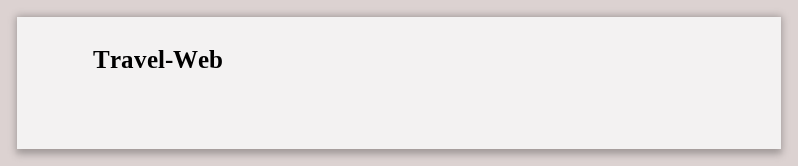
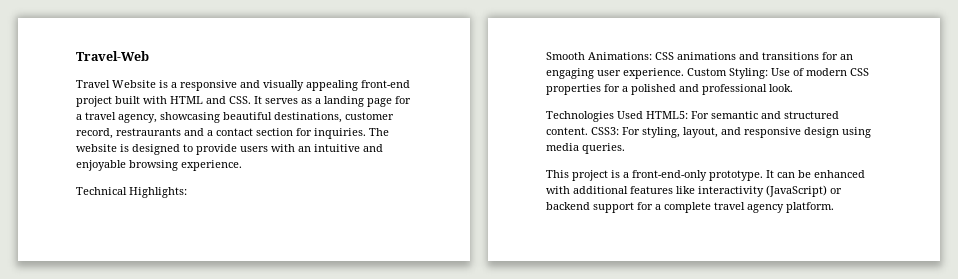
(223, 59) none -> [76,80,410,91] [76,96,411,107] [76,112,394,123] [76,128,389,139] [76,144,383,155] [76,160,242,171] [76,187,187,198] [546,52,853,60] [546,68,869,79] [546,84,793,95] [546,111,839,122] [546,127,871,138] [546,143,625,154] [546,170,865,181] [546,185,842,197] [546,202,834,213] // Travel Website is a responsive and visually appealing front-end project built with HTML and CSS. It serves as a landing page for a travel agency, showcasing beautiful destinations, customer record, restraurants and a contact section for inquiries. The website is designed to provide users with an intuitive and enjoyable browsing experience. // Technical Highlights: // Smooth Animations: CSS animations and transitions for an engaging user experience. Custom Styling: Use of modern CSS properties for a polished and professional look. // Technologies Used HTML5: For semantic and structured content. CSS3: For styling, layout, and responsive design using media queries. // This project is a front-end-only prototype. It can be enhanced with additional features like interactivity (JavaScript) or backend support for a complete travel agency platform.

